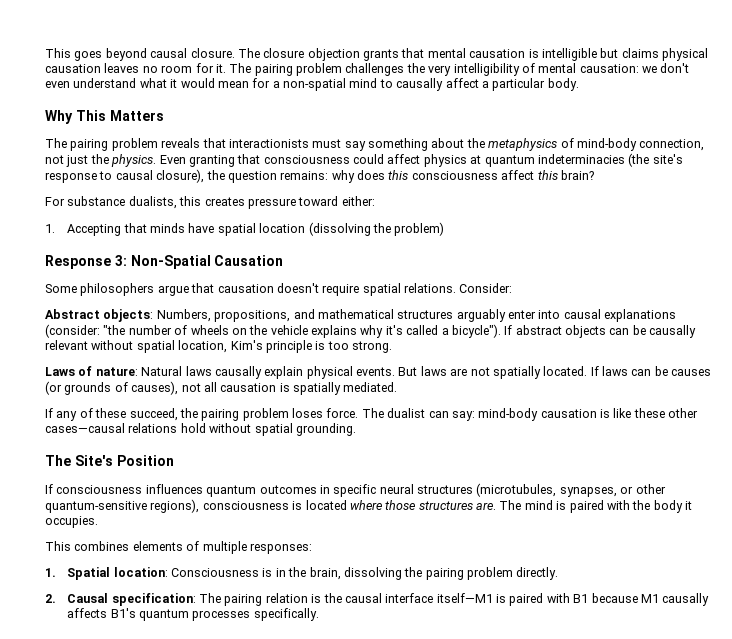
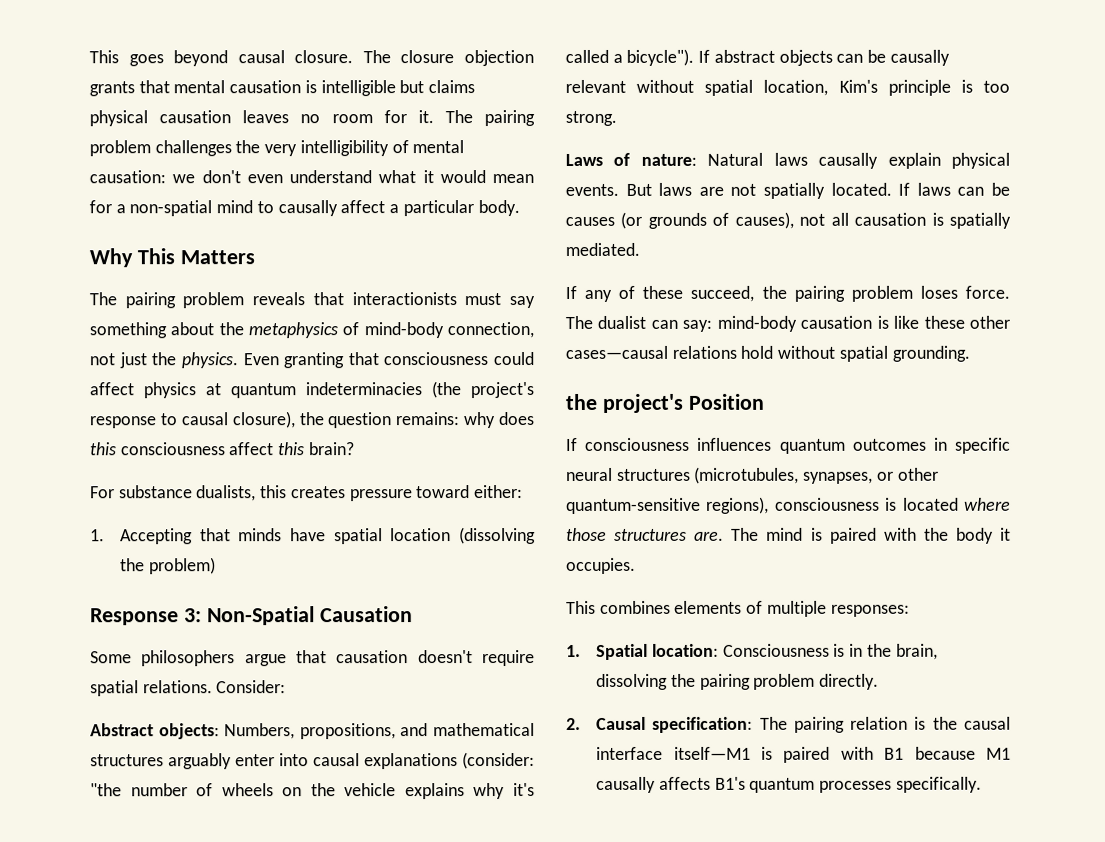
[652,154,683,164] site's -> [470,382,534,399] project's
[45,455,113,466] The Site's -> [565,393,683,413] the project's

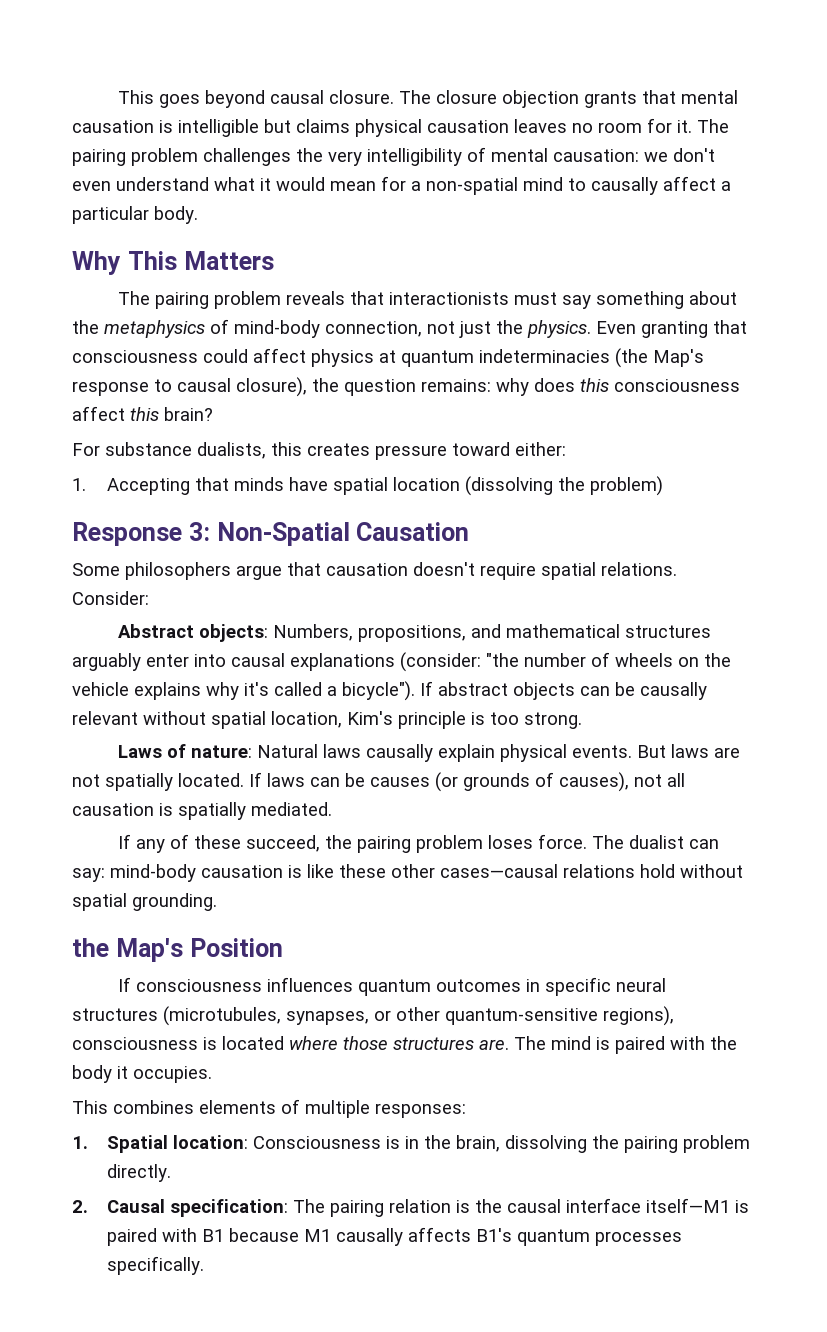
[470,382,534,399] project's -> [653,349,704,367] Map's
[601,393,683,413] project's -> [115,938,183,962] Map's

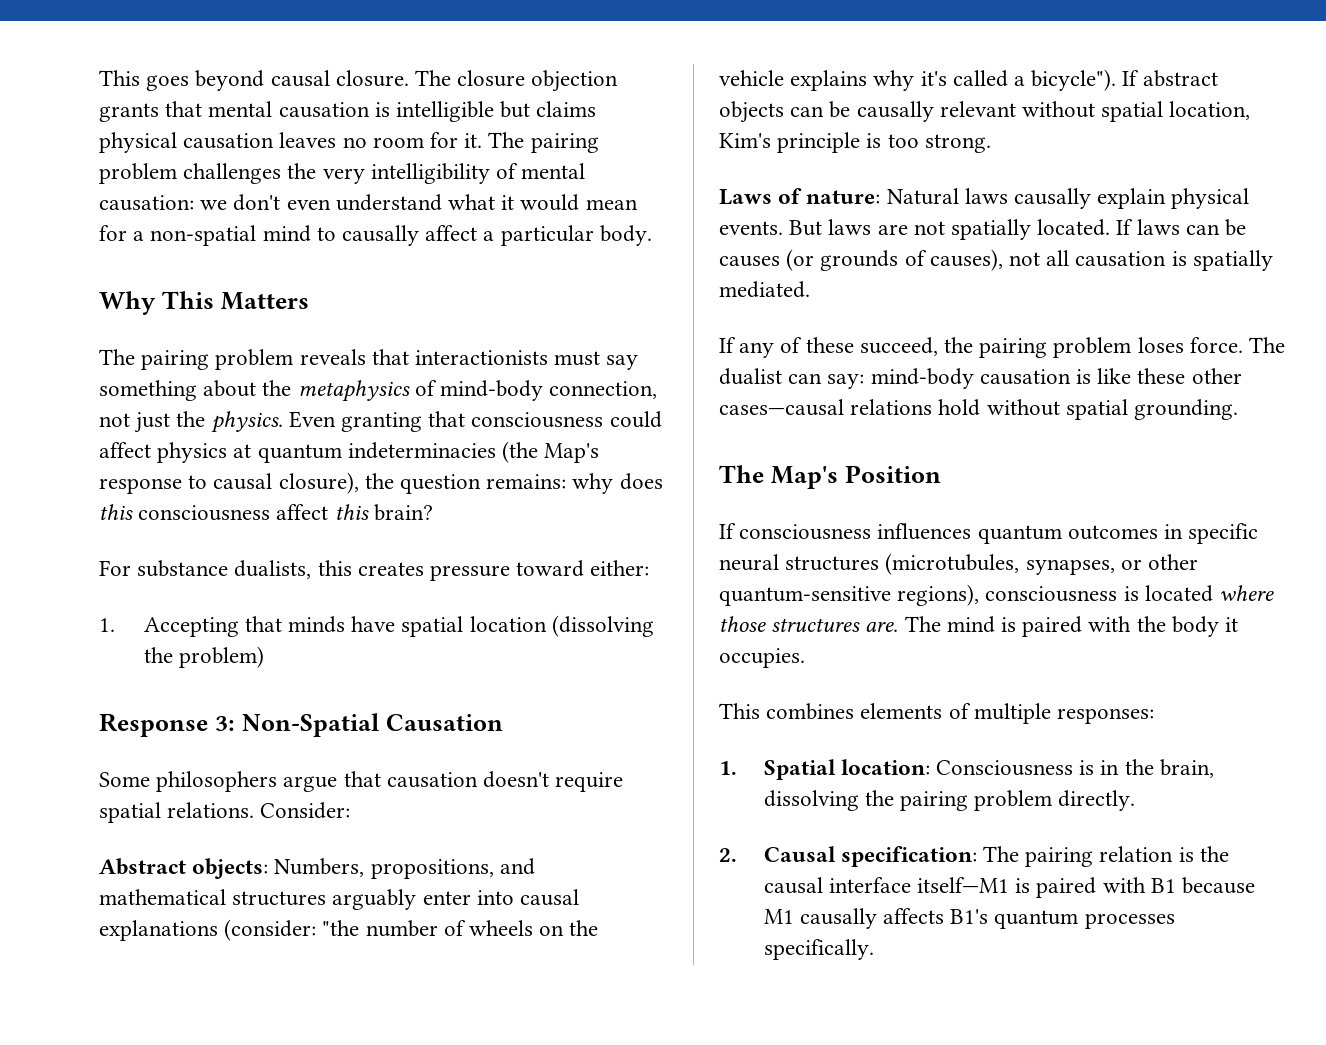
[72,938,109,957] the -> [719,465,764,483] The

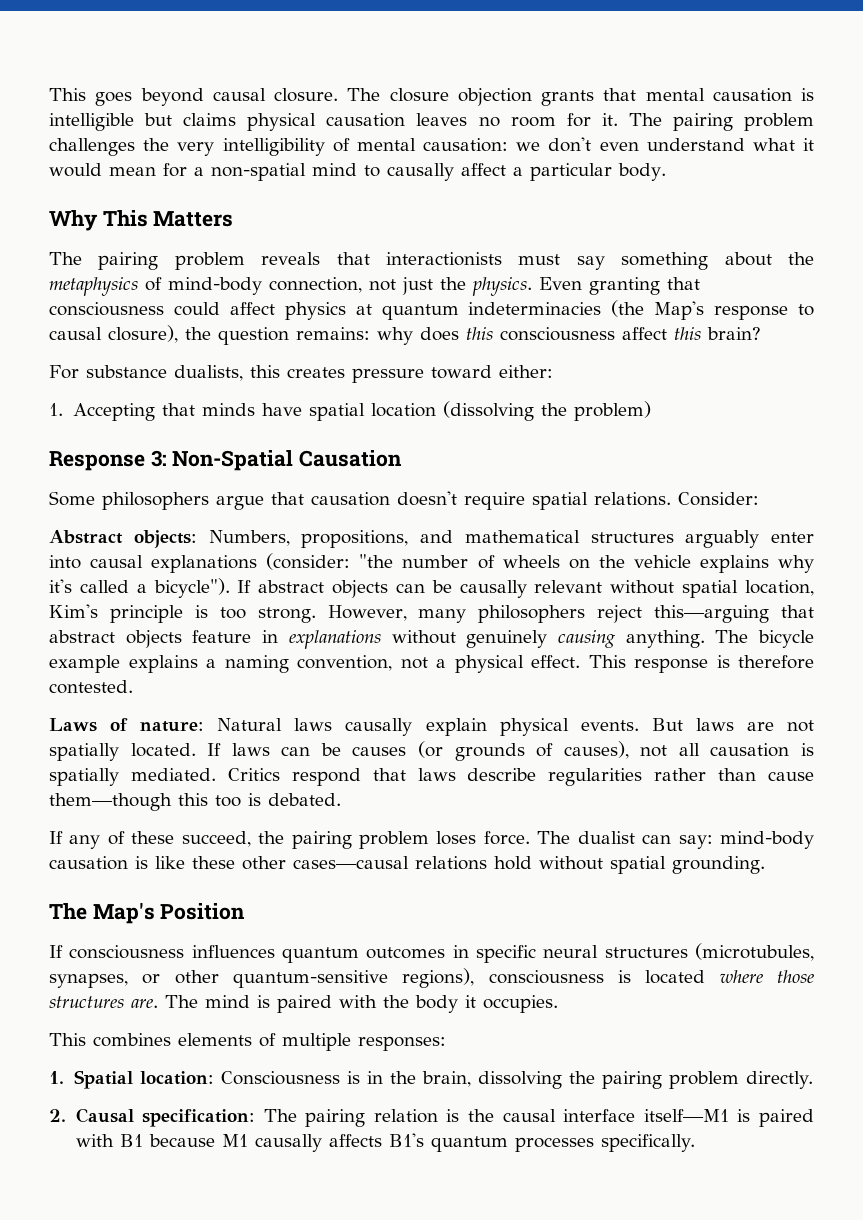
(991, 143) none -> [327,605,814,623] [49,630,814,649] [49,655,814,673] [49,680,133,694] However, many philosophers reject this—arguing that abstract objects feature in explanations without genuinely causing anything. The bicycle example explains a naming convention, not a physical effect. This response is therefore contested.
(810, 289) none -> [227,768,814,786] [49,793,341,811] Critics respond that laws describe regularities rather than cause them—though this too is debated.

